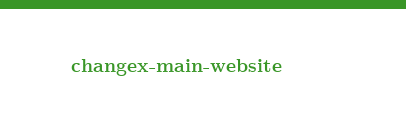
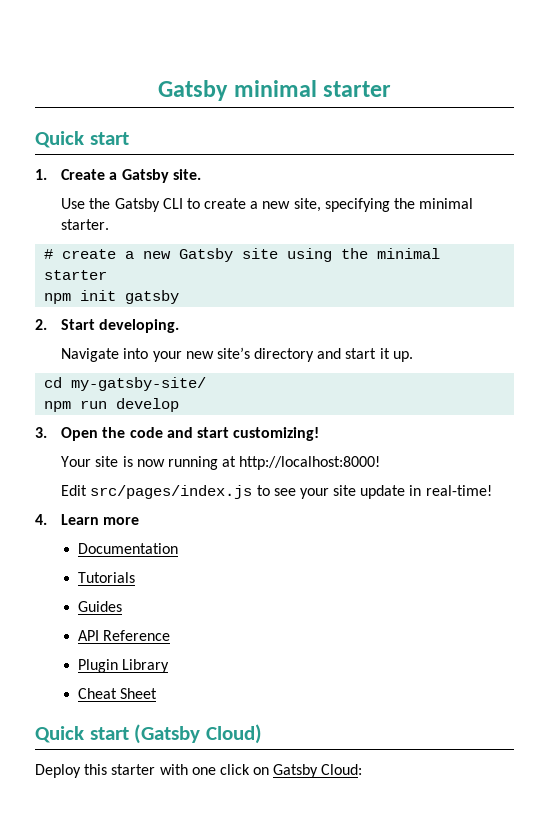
[71,59,282,76] changex-main-website -> [158,80,391,101] [35,131,129,148] [35,169,201,183] [61,198,474,212] [61,219,110,230] [44,248,441,262] [44,270,108,280] [44,290,180,304] [35,319,180,333] [61,347,413,362] [44,377,207,391] [44,398,180,412] [35,427,320,441] [61,456,381,470] [61,485,492,499] [35,514,140,525] [78,543,179,554] [78,572,136,583] [78,601,123,612] [78,630,171,641] [78,659,170,673] [78,688,158,699] [35,724,263,744] [35,764,363,778] Gatsby minimal starter // Quick start // 1. Create a Gatsby site. // Use the Gatsby CLI to create a new site, specifying the minimal starter. // # create a new Gatsby site using the minimal starter // npm init gatsby // 2. Start developing. // Navigate into your new site’s directory and start it up. // cd my-gatsby-site/ // npm run develop // 3. Open the code and start customizing! // Your site is now running at http://localhost:8000! // Edit src/pages/index.js to see your site update in real-time! // 4. Learn more // Documentation // Tutorials // Guides // API Reference // Plugin Library // Cheat Sheet // Quick start (Gatsby Cloud) // Deploy this starter with one click on Gatsby Cloud:

